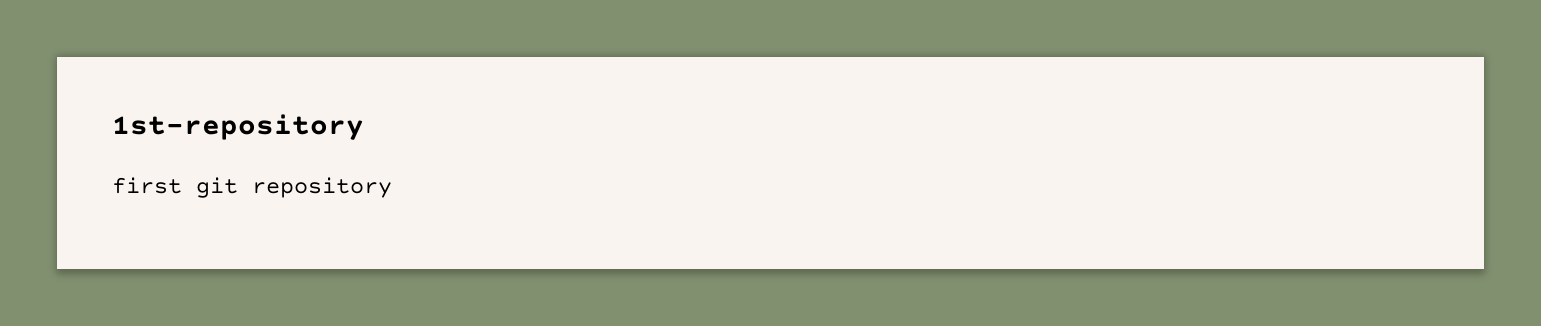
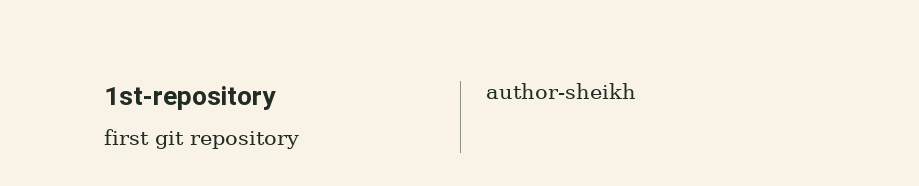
(392, 187) none -> [486,83,636,99] author-sheikh

